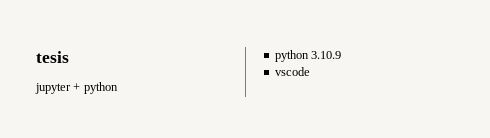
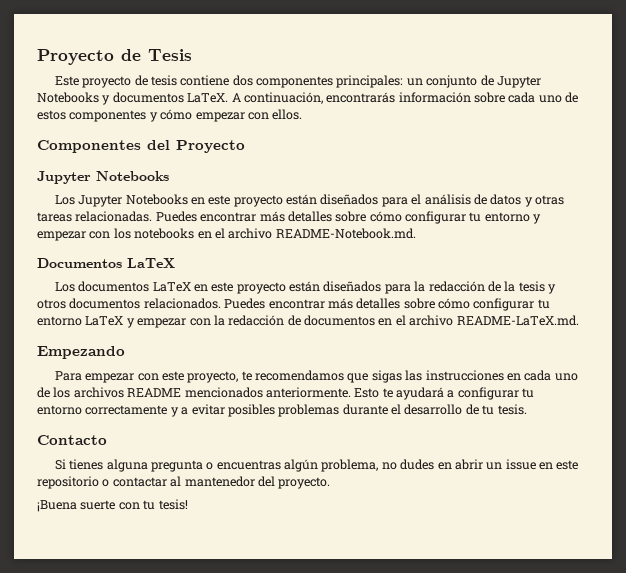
[36,51,69,63] [35,82,118,94] [274,50,342,62] [274,67,310,76] tesis // jupyter + python // python 3.10.9 // vscode -> [37,49,192,65] [54,75,541,88] [37,92,579,105] [37,109,303,122] [37,140,245,153] [37,171,169,184] [54,194,565,207] [37,211,542,224] [37,228,416,241] [37,258,175,268] [54,281,557,294] [37,298,550,311] [37,315,579,328] [37,346,125,359] [54,370,578,383] [37,387,535,400] [37,404,527,417] [37,435,107,445] [54,459,579,472] [37,476,331,489] [37,499,188,512] Proyecto de Tesis // Este proyecto de tesis contiene dos componentes principales: un conjunto de Jupyter Notebooks y documentos LaTeX. A continuación, encontrarás información sobre cada uno de estos componentes y cómo empezar con ellos. // Componentes del Proyecto // Jupyter Notebooks // Los Jupyter Notebooks en este proyecto están diseñados para el análisis de datos y otras tareas relacionadas. Puedes encontrar más detalles sobre cómo configurar tu entorno y empezar con los notebooks en el archivo README-Notebook.md. // Documentos LaTeX // Los documentos LaTeX en este proyecto están diseñados para la redacción de la tesis y otros documentos relacionados. Puedes encontrar más detalles sobre cómo configurar tu entorno LaTeX y empezar con la redacción de documentos en el archivo README-LaTeX.md. // Empezando // Para empezar con este proyecto, te recomendamos que sigas las instrucciones en cada uno de los archivos README mencionados anteriormente. Esto te ayudará a configurar tu entorno correctamente y a evitar posibles problemas durante el desarrollo de tu tesis. // Contacto // Si tienes alguna pregunta o encuentras algún problema, no dudes en abrir un issue en este repositorio o contactar al mantenedor del proyecto. // ¡Buena suerte con tu tesis!

